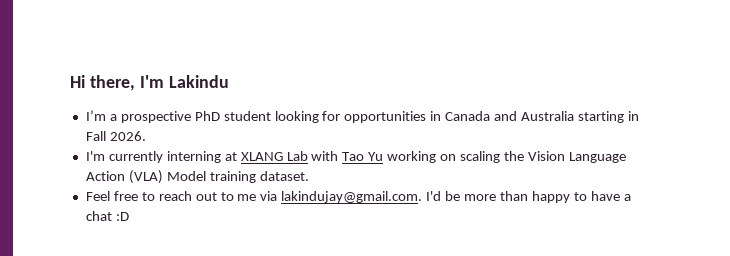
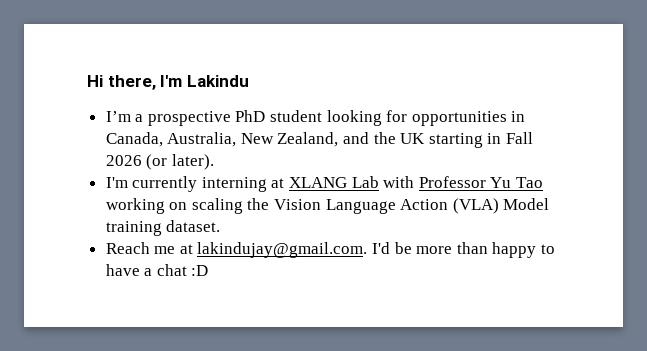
[445,111,639,123] [85,131,146,141] Canada and Australia starting in Fall 2026. -> [105,132,534,148] [105,154,214,170] Canada, Australia, New Zealand, and the UK starting in Fall 2026 (or later).
[342,152,384,161] Tao Yu -> [418,176,544,188] Professor Yu Tao
[85,191,278,201] Feel free to reach out to me via -> [105,242,193,254] Reach me at

